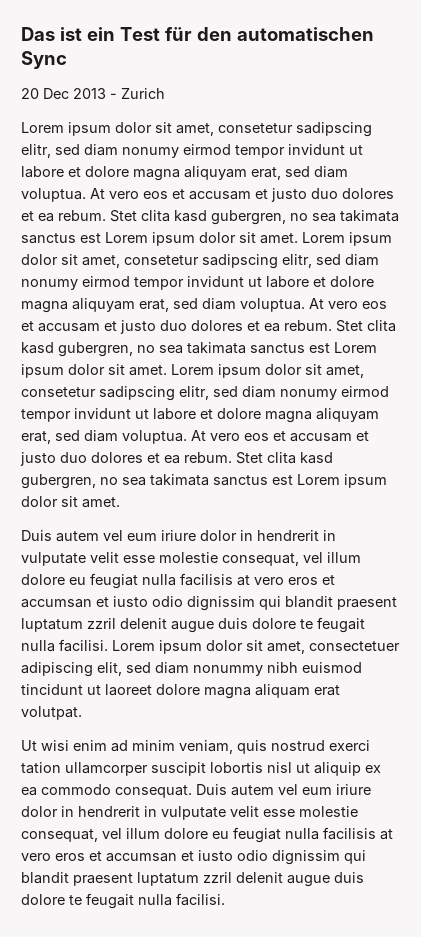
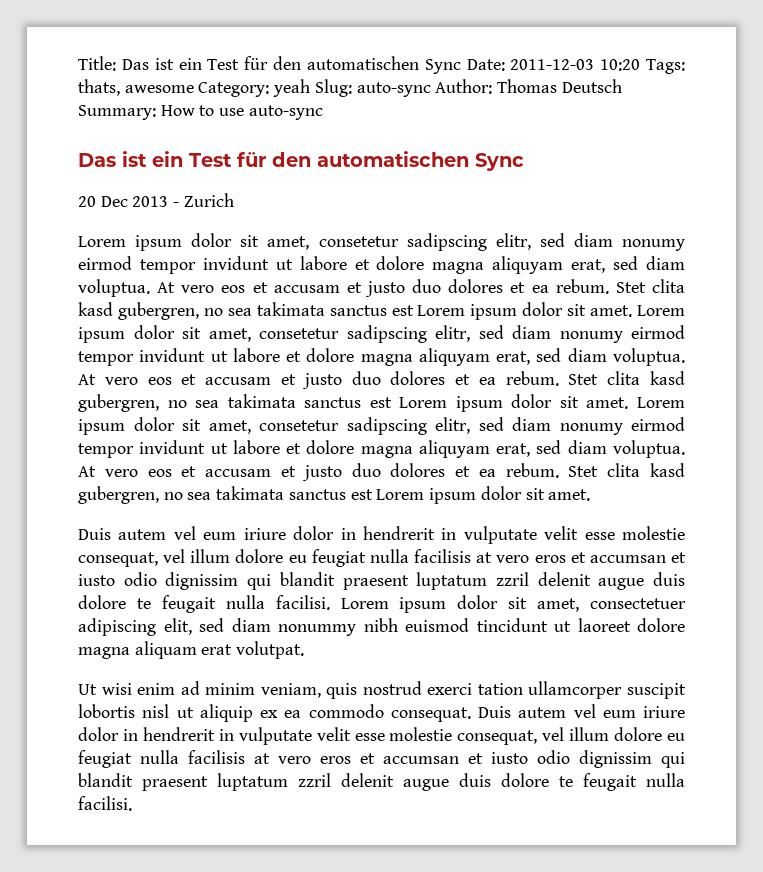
(21, 34) none -> [78,56,685,74] [78,79,622,97] [78,105,323,120] Title: Das ist ein Test für den automatischen Sync Date: 2011-12-03 10:20 Tags: thats, awesome Category: yeah Slug: auto-sync Author: Thomas Deutsch Summary: How to use auto-sync //

